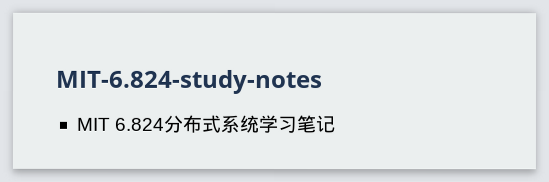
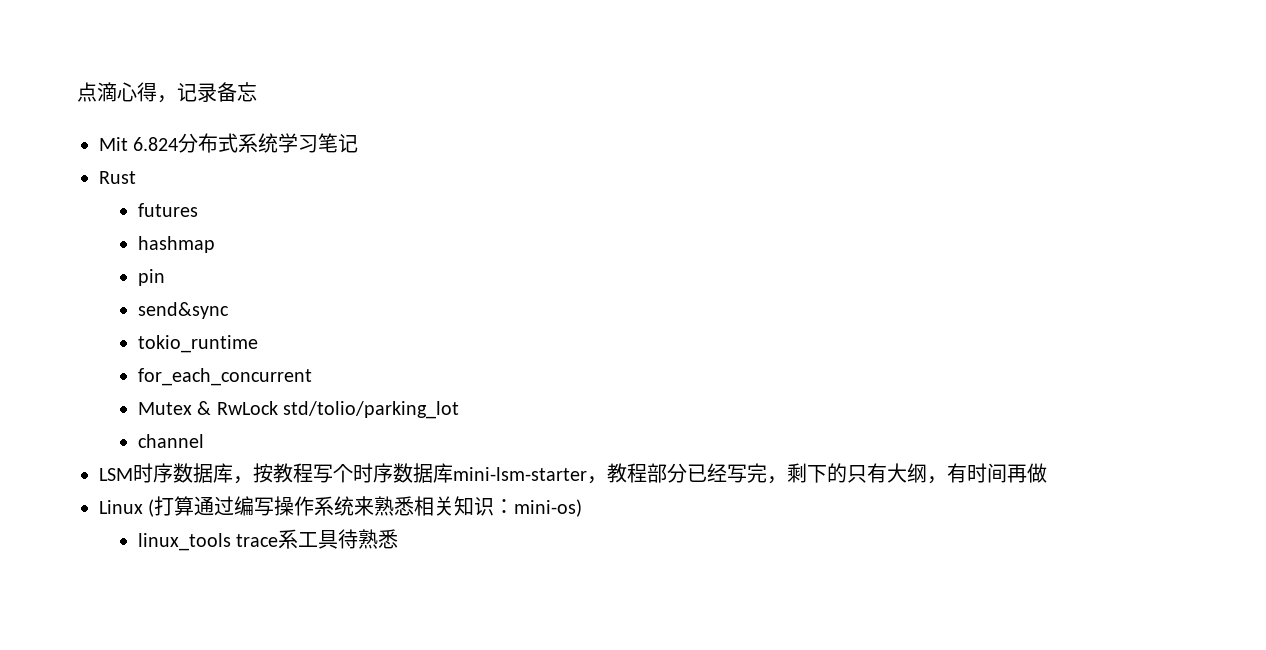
[55,69,323,95] [75,117,110,131] MIT-6.824-study-notes // MIT -> [77,82,257,103] [99,137,128,151] 点滴心得，记录备忘 // Mit
(336, 124) none -> [99,171,136,184] [138,203,199,217] [138,236,216,253] [138,269,166,286] [138,302,230,319] [138,335,259,353] [138,368,313,386] [138,401,460,419] [138,434,205,448] [99,463,1047,484] [99,496,583,517] [138,529,399,551] // Rust // futures // hashmap // pin // send&sync // tokio_runtime // for_each_concurrent // Mutex & RwLock std/tolio/parking_lot // channel // LSM时序数据库，按教程写个时序数据库mini-lsm-starter，教程部分已经写完，剩下的只有大纲，有时间再做 // Linux (打算通过编写操作系统来熟悉相关知识：mini-os) // linux_tools trace系工具待熟悉

